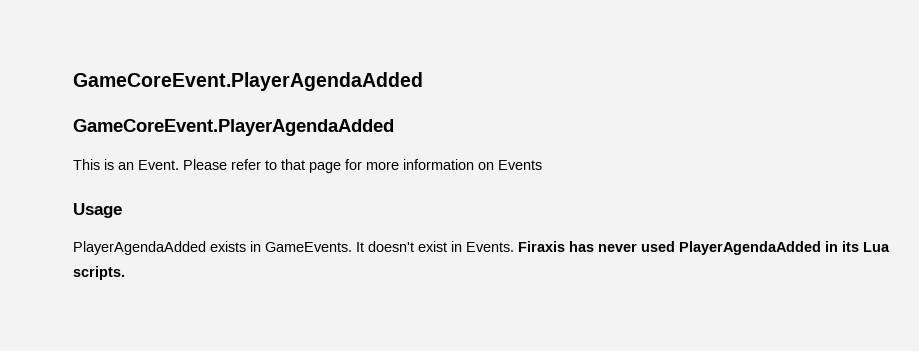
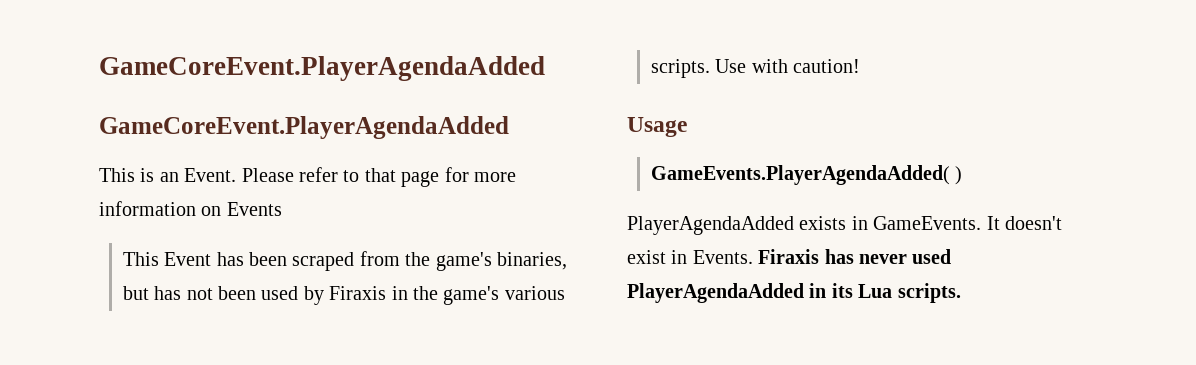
(542, 165) none -> [122,251,568,271] [122,286,565,305] [650,59,861,78] // This Event has been scraped from the game's binaries, but has not been used by Firaxis in the game's various scripts. Use with caution!
(122, 210) none -> [650,165,963,185] // GameEvents.PlayerAgendaAdded( )

